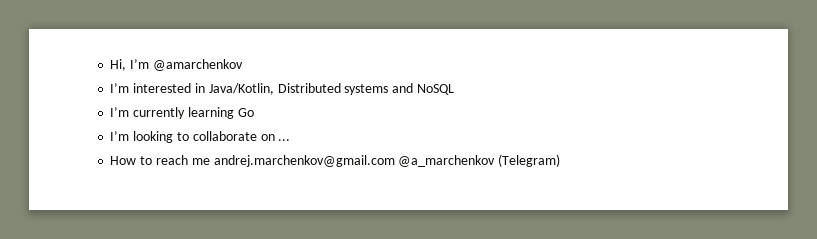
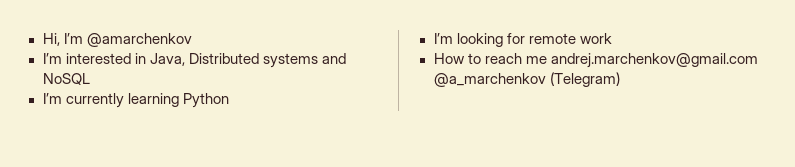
[208,83,274,95] Java/Kotlin, -> [149,53,185,66] Java,
[237,108,254,117] Go -> [182,93,229,108] Python
[176,131,291,141] to collaborate on ... -> [506,33,612,44] for remote work

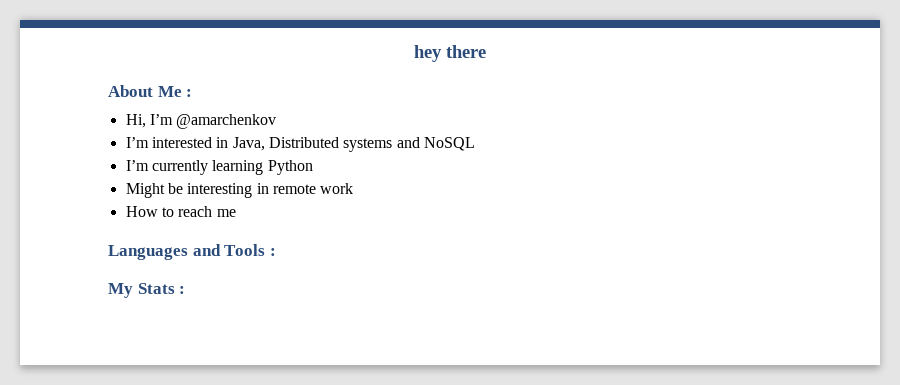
(42, 39) none -> [414,45,486,62] [108,85,193,97] hey there // About Me : //
[433,33,525,47] I’m looking for -> [125,183,269,198] Might be interesting in
[550,53,758,68] [433,72,620,87] andrej.marchenkov@gmail.com @a_marchenkov (Telegram) -> [108,244,276,260] [108,283,186,298] // Languages and Tools : // My Stats :

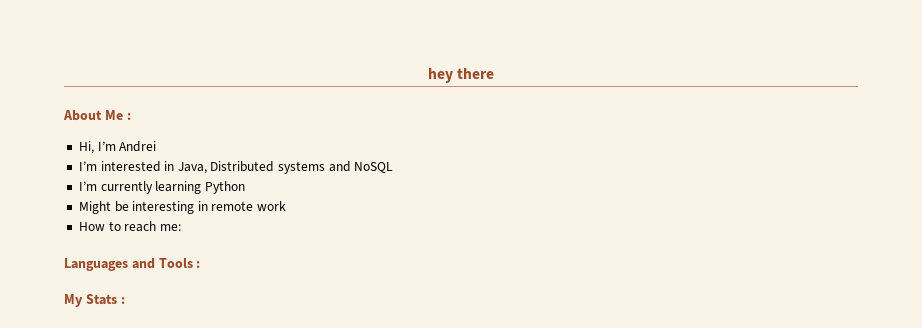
[176,114,277,129] @amarchenkov -> [119,141,157,152] Andrei
[216,209,236,217] me -> [159,224,181,231] me:

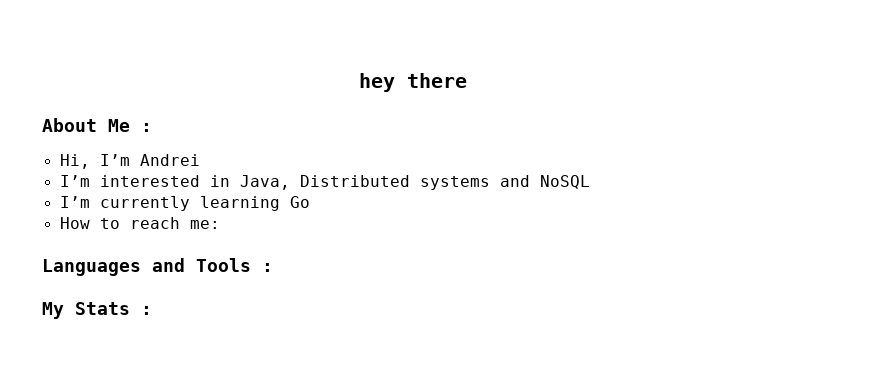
[204,181,245,194] [78,201,287,214] Python // Might be interesting in remote work -> [289,196,310,208] Go

